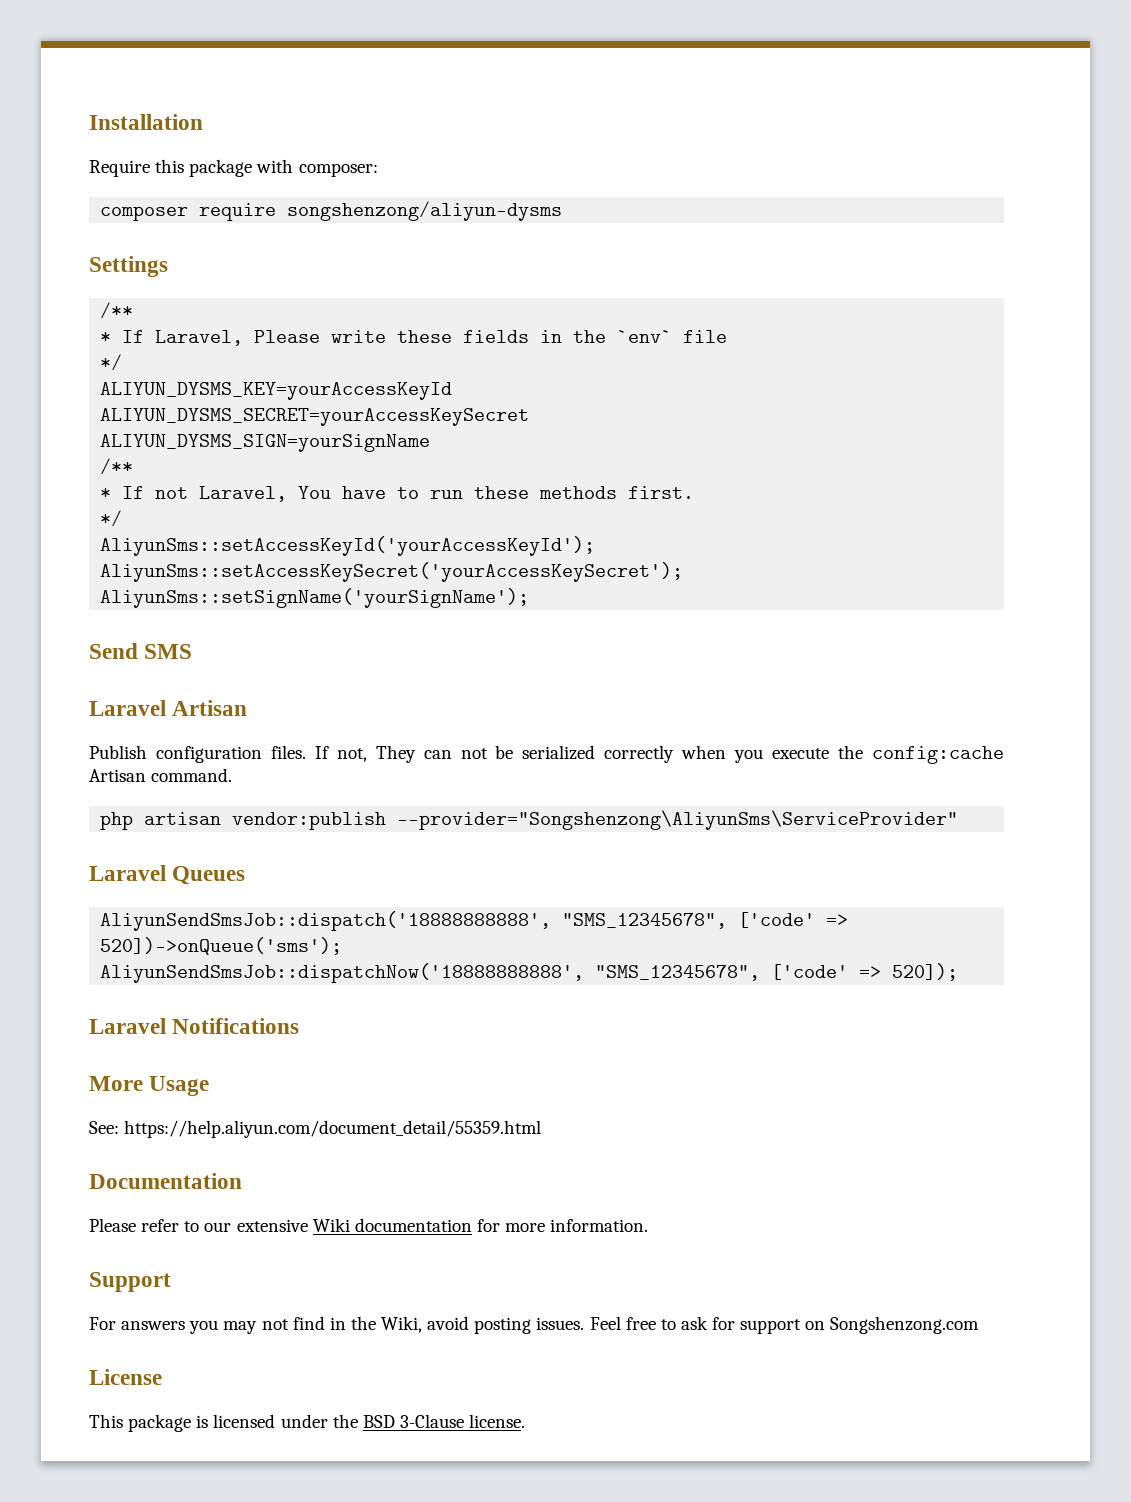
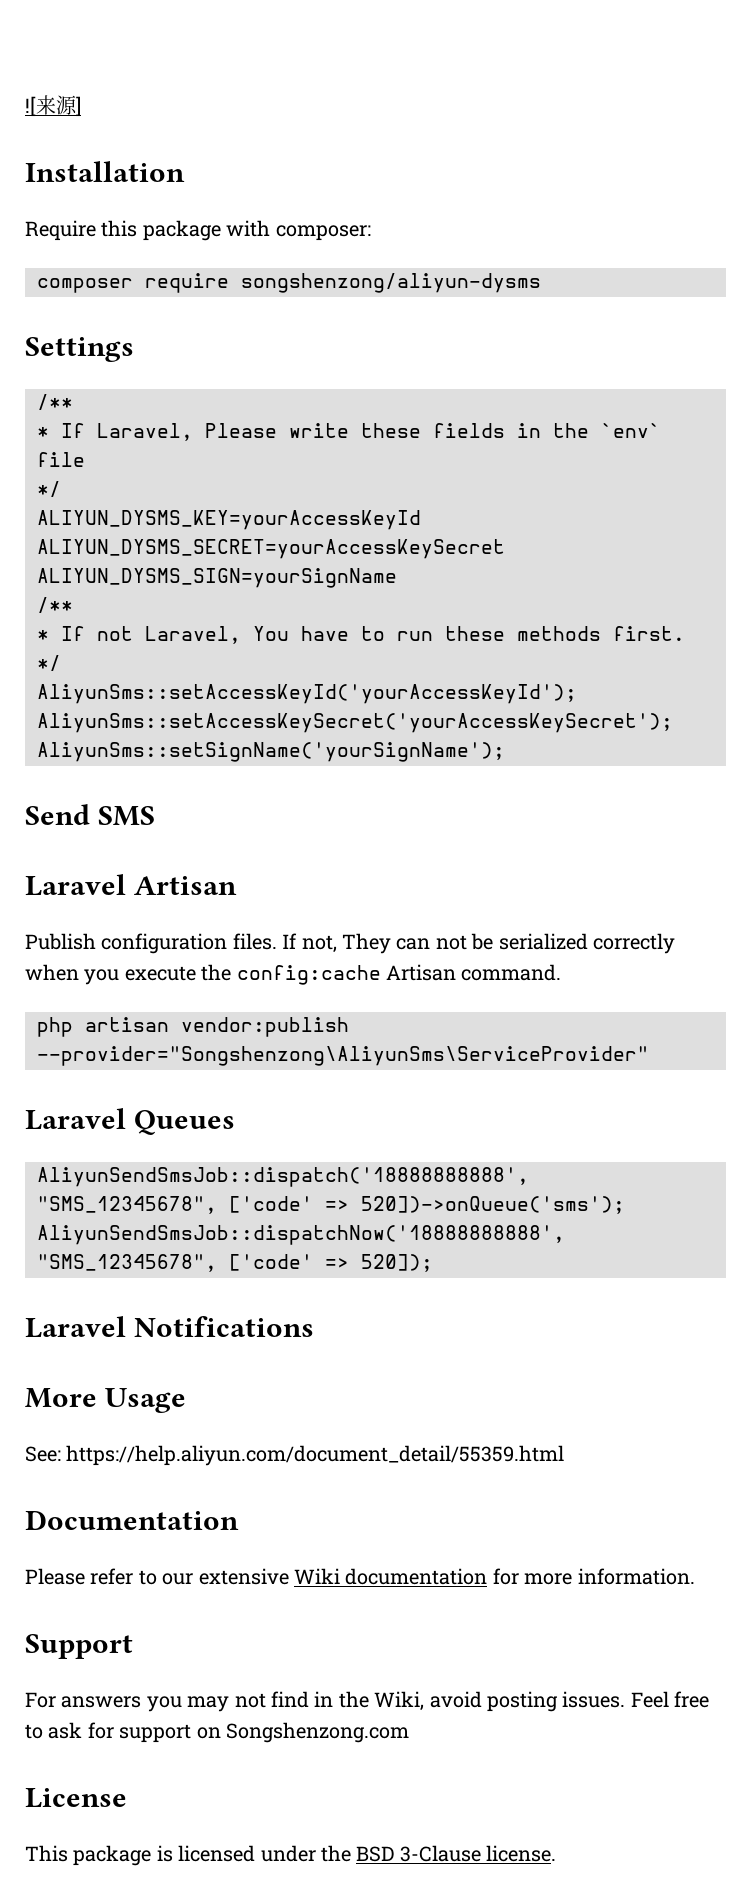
(89, 122) none -> [25,95,81,117] ![来源] //

